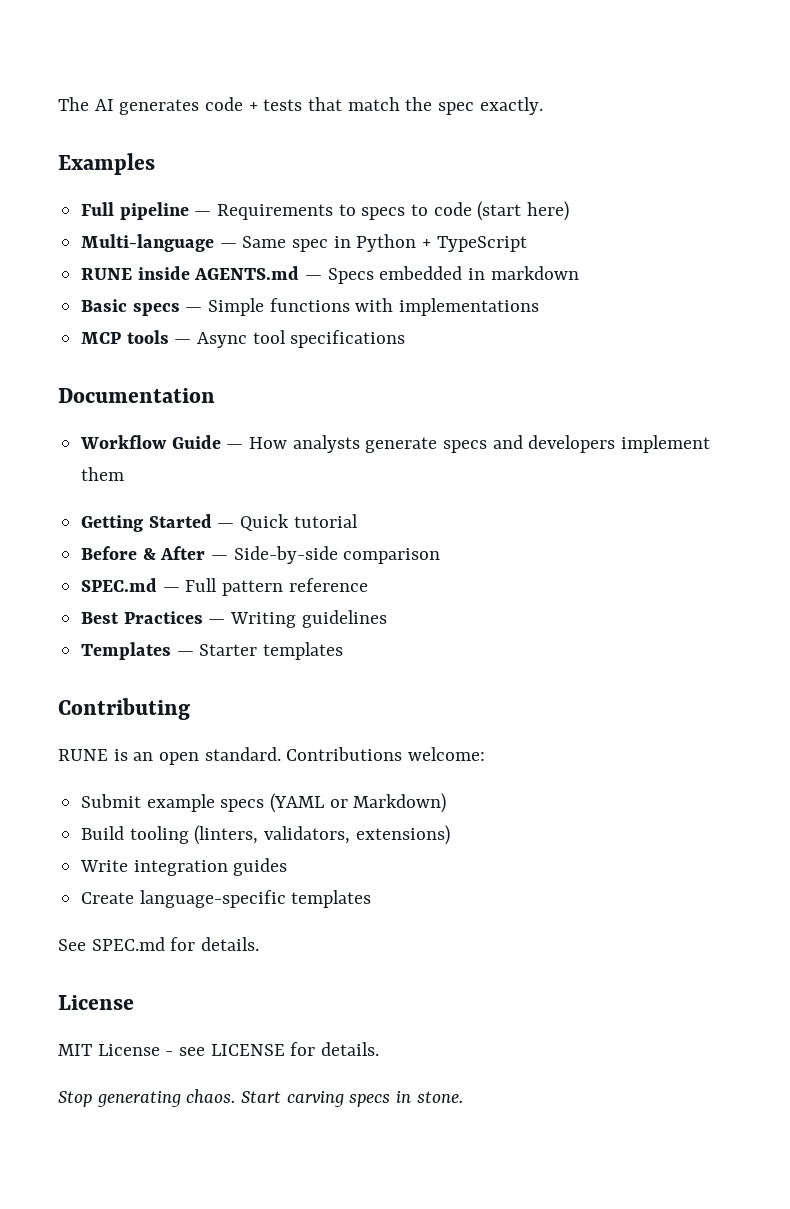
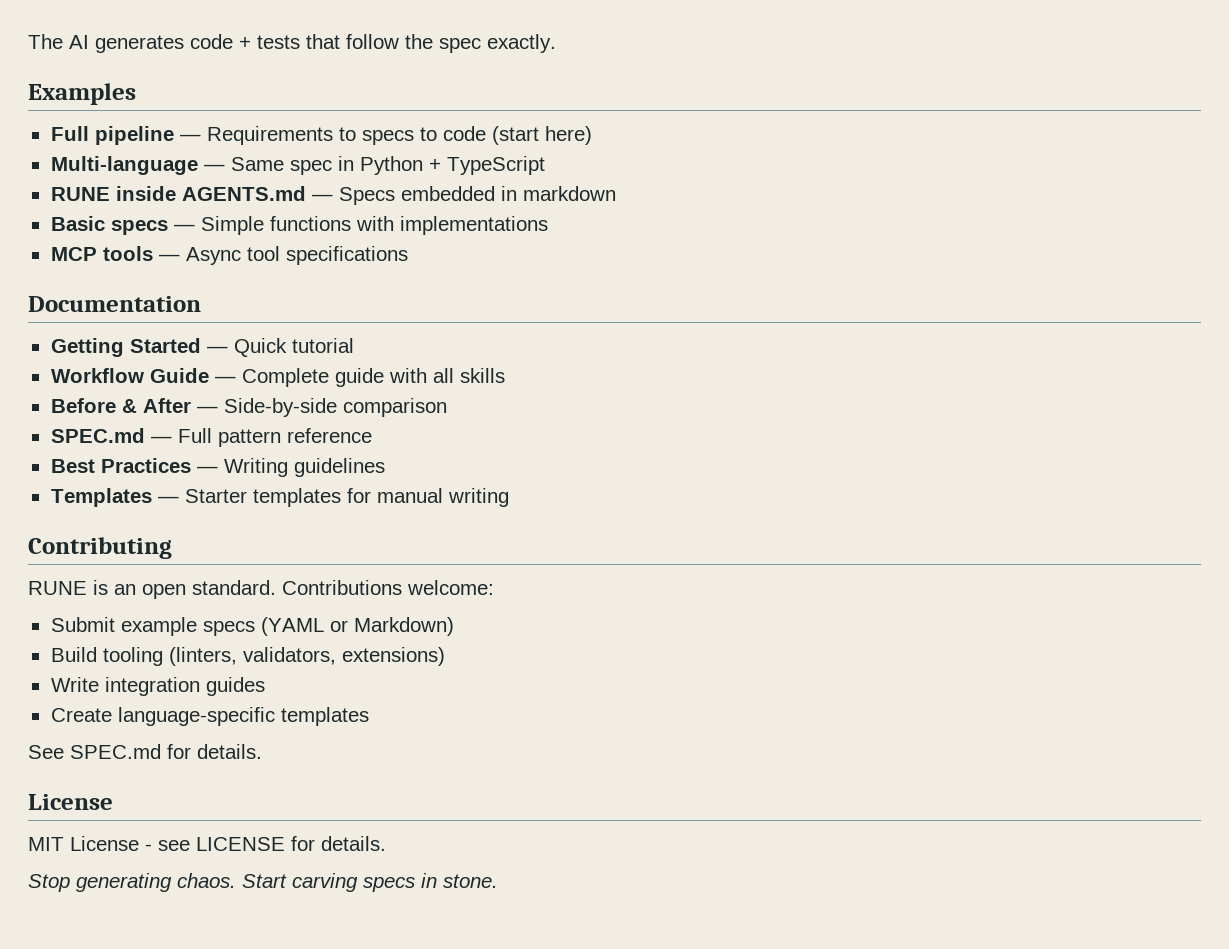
[347,97,400,111] match -> [346,34,399,49] follow
[80,435,711,453] [81,467,125,481] // Workflow Guide — How analysts generate specs and developers implement them -> (201, 304) none
(358, 521) none -> [50,368,505,387] // Workflow Guide — Complete guide with all skills
(344, 651) none -> [346,488,509,507] for manual writing

